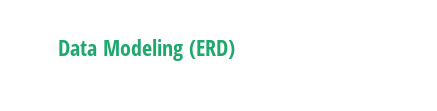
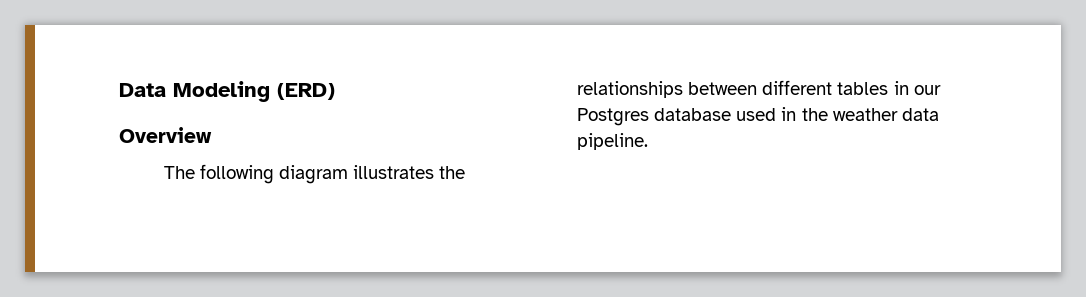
(235, 49) none -> [119,127,212,143] [163,164,466,184] [577,80,941,98] [577,107,939,126] [577,133,648,150] // Overview // The following diagram illustrates the relationships between different tables in our Postgres database used in the weather data pipeline.

